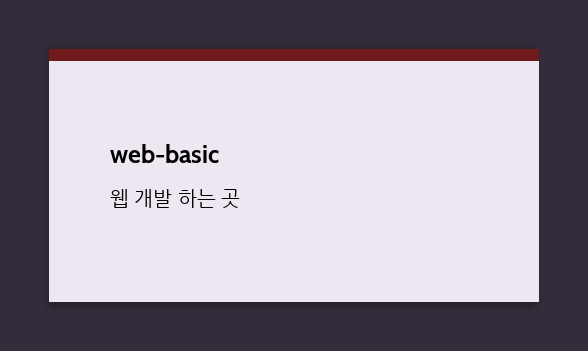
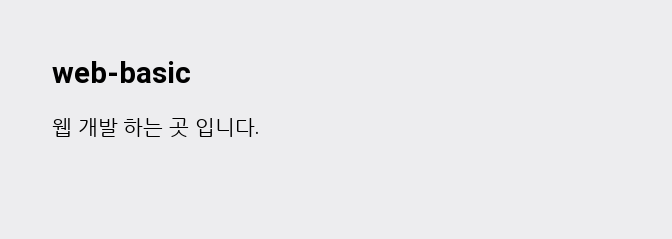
(241, 199) none -> [194,118,260,137] 입니다.

